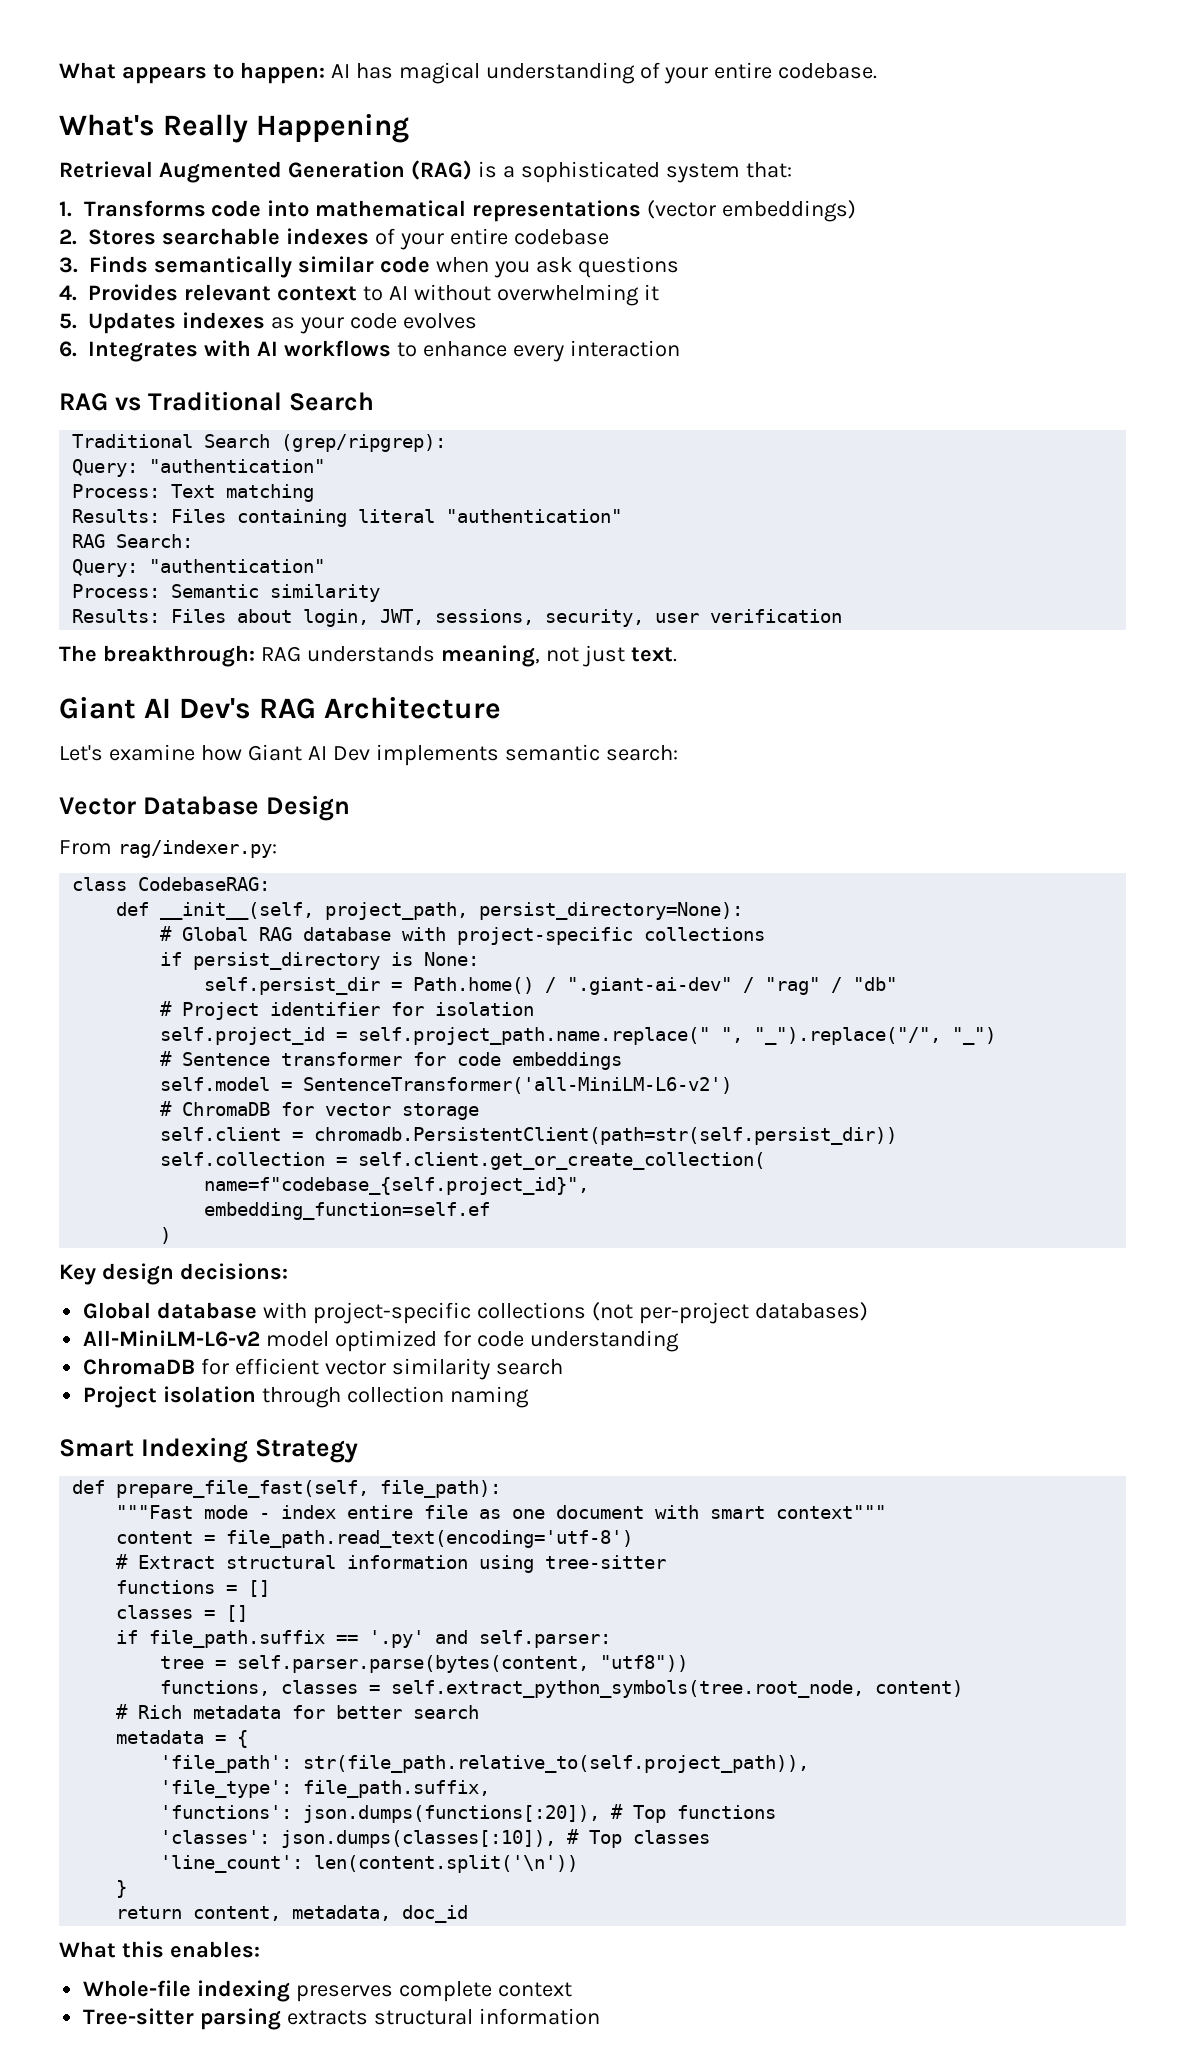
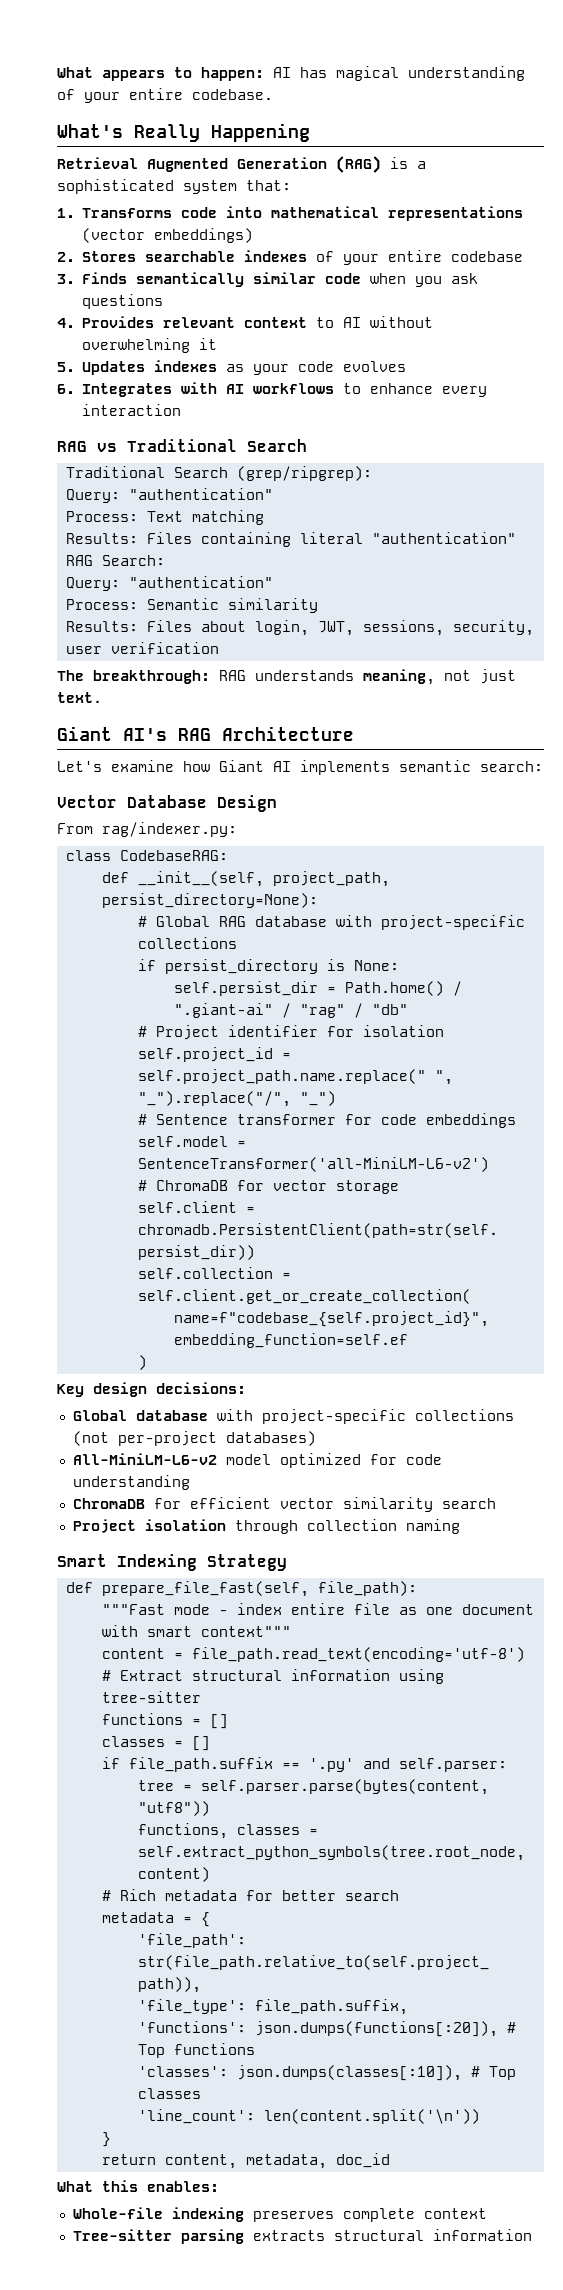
[143,698,251,719] AI Dev's -> [123,728,167,741] AI's
[332,746,370,761] Dev -> (291, 766) none
[567,977,733,995] ".giant-ai-dev" -> [173,1003,273,1018] ".giant-ai"

